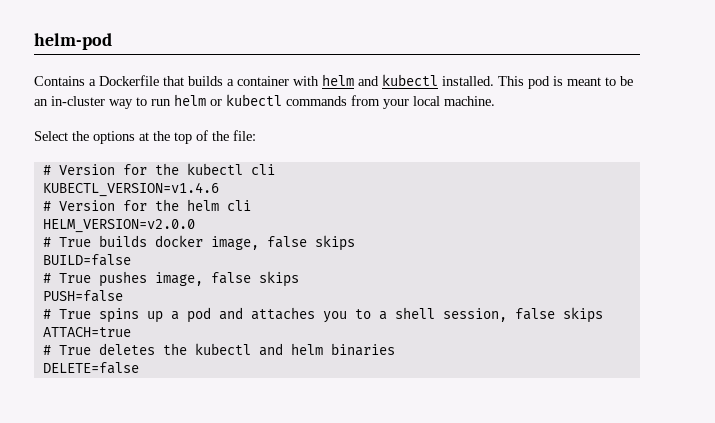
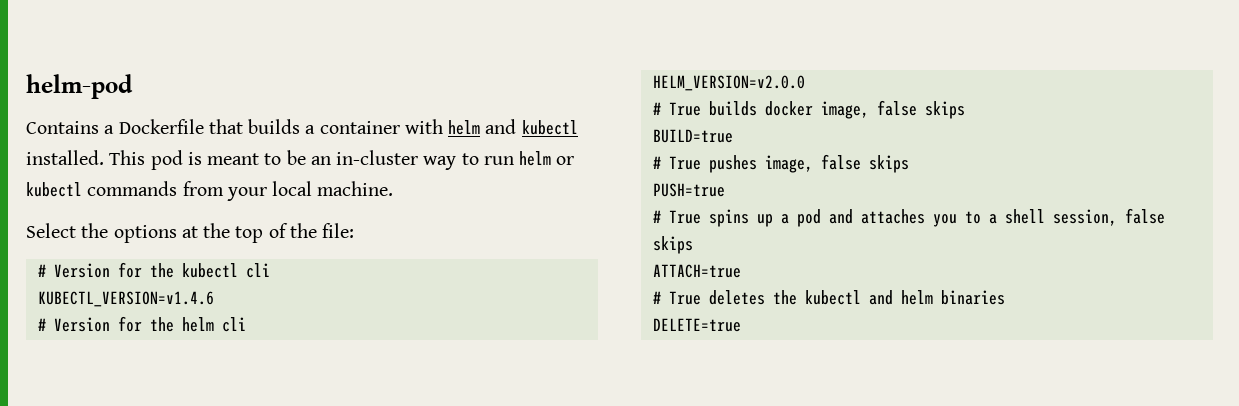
[42,254,131,266] BUILD=false -> [652,129,733,143] BUILD=true
[42,290,123,302] PUSH=false -> [652,183,725,197] PUSH=true
[42,362,139,374] DELETE=false -> [652,318,741,332] DELETE=true

